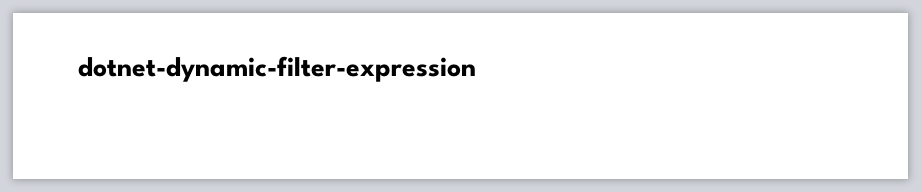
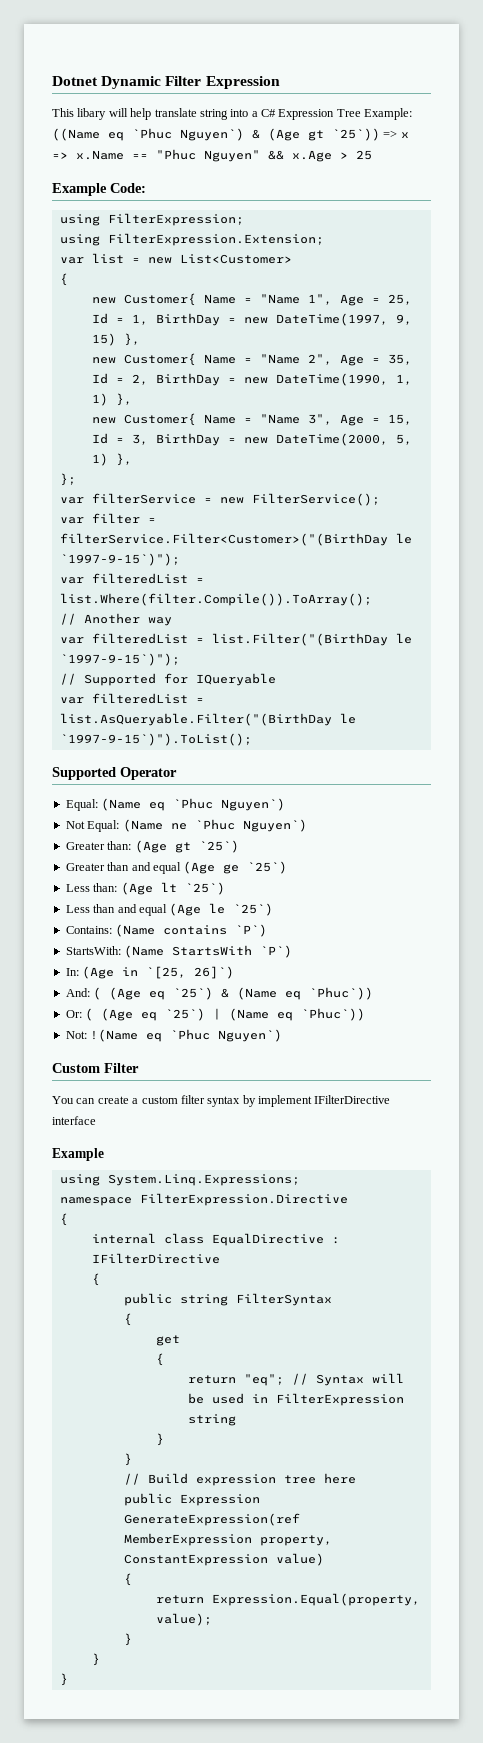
[78,56,476,82] dotnet-dynamic-filter-expression -> [52,76,280,89] [52,108,413,120] [52,128,409,141] [52,149,372,162] [52,183,146,196] [59,213,244,226] [59,233,324,246] [59,253,292,264] [59,273,68,286] [91,293,412,306] [91,313,412,326] [91,333,140,346] [91,353,412,366] [91,373,412,386] [91,393,132,406] [91,413,412,426] [91,433,412,446] [91,453,132,466] [59,473,76,486] [59,493,380,506] [59,513,156,524] [59,533,412,546] [59,553,180,566] [59,573,204,584] [59,593,372,606] [59,613,172,626] [59,633,412,646] [59,653,180,666] [59,673,276,686] [59,693,204,704] [59,713,356,726] [59,733,252,746] [52,767,177,780] [65,798,286,811] [65,819,307,832] [65,840,239,853] [65,861,288,874] [65,882,225,895] [65,903,274,916] [65,924,268,937] [65,945,293,958] [65,966,235,979] [65,987,374,1000] [65,1008,366,1021] [65,1029,283,1042] [52,1063,139,1073] [52,1095,391,1107] [52,1116,96,1125] [52,1148,104,1161] [59,1174,300,1186] [59,1193,348,1206] [59,1213,68,1226] [91,1233,340,1246] [91,1253,220,1264] [91,1273,100,1286] [123,1293,332,1306] [123,1313,132,1326] [155,1335,180,1346] [155,1353,164,1366] [187,1373,404,1386] [187,1393,404,1406] [187,1414,236,1426] [155,1433,164,1446] [123,1453,132,1466] [123,1473,356,1486] [123,1493,260,1506] [123,1513,300,1526] [123,1533,332,1546] [123,1553,324,1566] [123,1573,132,1586] [155,1593,420,1606] [155,1613,212,1626] [123,1633,132,1646] [91,1653,100,1666] [59,1673,68,1686] Dotnet Dynamic Filter Expression // This libary will help translate string into a C# Expression Tree Example: ((Name eq `Phuc Nguyen`) & (Age gt `25`)) => x => x.Name == "Phuc Nguyen" && x.Age > 25 // Example Code: // using FilterExpression; // using FilterExpression.Extension; // var list = new List<Customer> // { // new Customer{ Name = "Name 1", Age = 25, Id = 1, BirthDay = new DateTime(1997, 9, 15) }, // new Customer{ Name = "Name 2", Age = 35, Id = 2, BirthDay = new DateTime(1990, 1, 1) }, // new Customer{ Name = "Name 3", Age = 15, Id = 3, BirthDay = new DateTime(2000, 5, 1) }, // }; // var filterService = new FilterService(); // var filter = filterService.Filter<Customer>("(BirthDay le `1997-9-15`)"); // var filteredList = list.Where(filter.Compile()).ToArray(); // // Another way // var filteredList = list.Filter("(BirthDay le `1997-9-15`)"); // // Supported for IQueryable // var filteredList = list.AsQueryable.Filter("(BirthDay le `1997-9-15`)").ToList(); // Supported Operator // Equal: (Name eq `Phuc Nguyen`) // Not Equal: (Name ne `Phuc Nguyen`) // Greater than: (Age gt `25`) // Greater than and equal (Age ge `25`) // Less than: (Age lt `25`) // Less than and equal (Age le `25`) // Contains: (Name contains `P`) // StartsWith: (Name StartsWith `P`) // In: (Age in `[25, 26]`) // And: ( (Age eq `25`) & (Name eq `Phuc`)) // Or: ( (Age eq `25`) | (Name eq `Phuc`)) // Not: !(Name eq `Phuc Nguyen`) // Custom Filter // You can create a custom filter syntax by implement IFilterDirective interface // Example // using System.Linq.Expressions; // namespace FilterExpression.Directive // { // internal class EqualDirective : IFilterDirective // { // public string FilterSyntax // { // get // { // return "eq"; // Syntax will be used in FilterExpression string // } // } // // Build expression tree here // public Expression GenerateExpression(ref MemberExpression property, ConstantExpression value) // { // return Expression.Equal(property, value); // } // } // }

